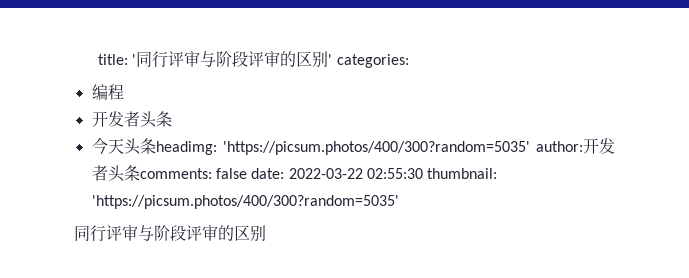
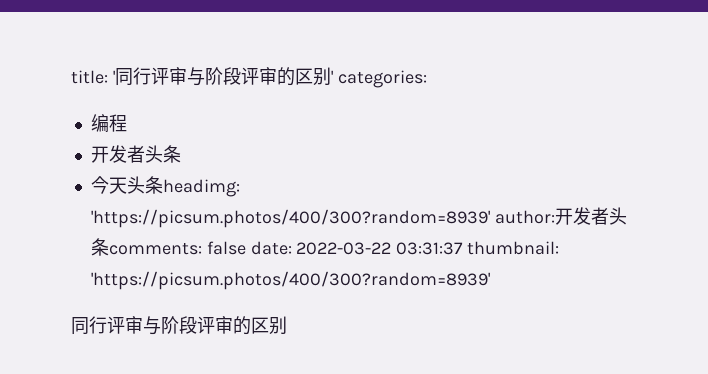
[222,141,530,155] 'https://picsum.photos/400/300?random=5035' -> [90,209,490,228] 'https://picsum.photos/400/300?random=8939'
[366,168,498,179] [91,195,399,209] 02:55:30 thumbnail: 'https://picsum.photos/400/300?random=5035' -> [396,241,560,255] [90,271,490,290] 03:31:37 thumbnail: 'https://picsum.photos/400/300?random=8939'

